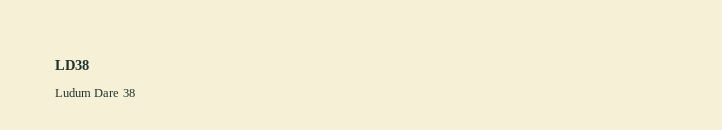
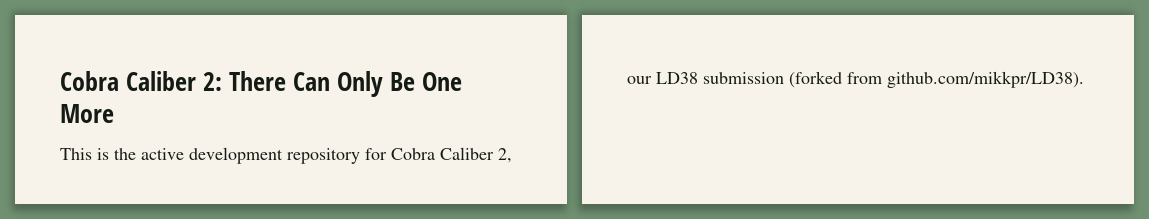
[55,60,89,70] [55,88,135,97] LD38 // Ludum Dare 38 -> [60,71,463,97] [60,104,114,123] [60,147,512,164] [627,71,1084,88] Cobra Caliber 2: There Can Only Be One More // This is the active development repository for Cobra Caliber 2, our LD38 submission (forked from github.com/mikkpr/LD38).

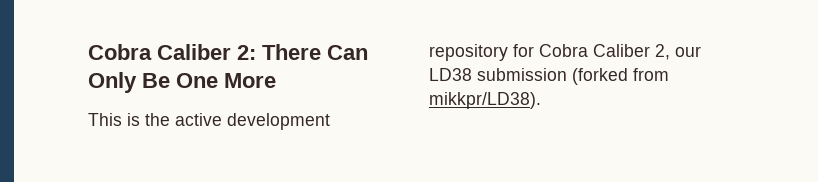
[887,71,1084,88] github.com/mikkpr/LD38). -> [429,92,541,109] mikkpr/LD38).

